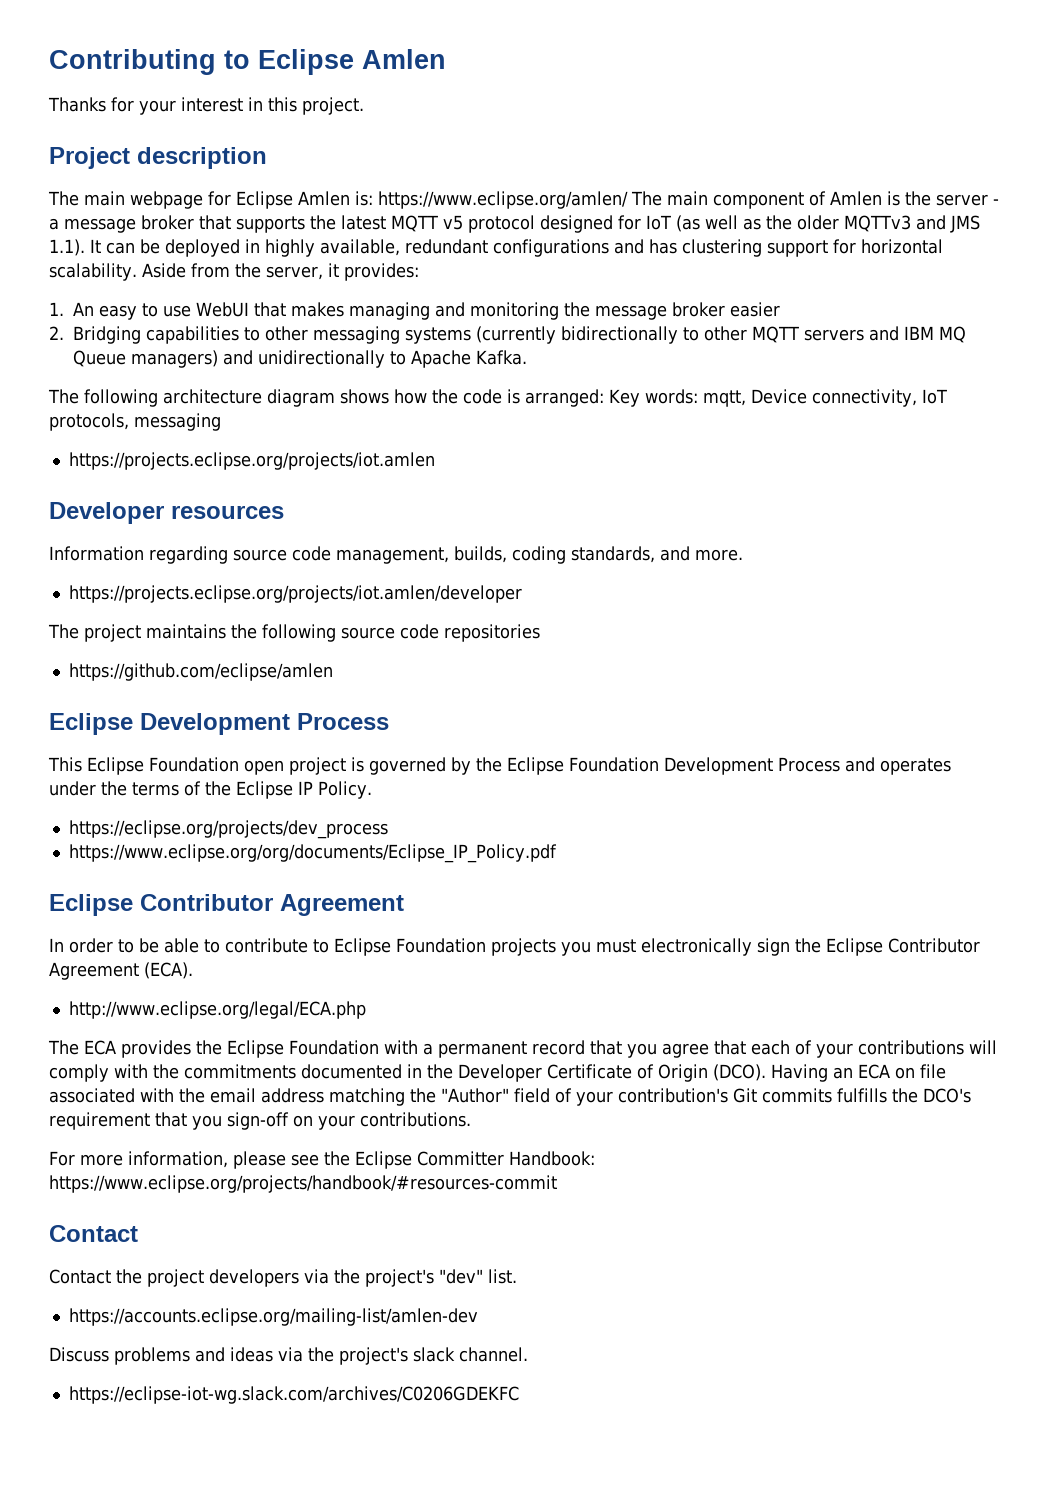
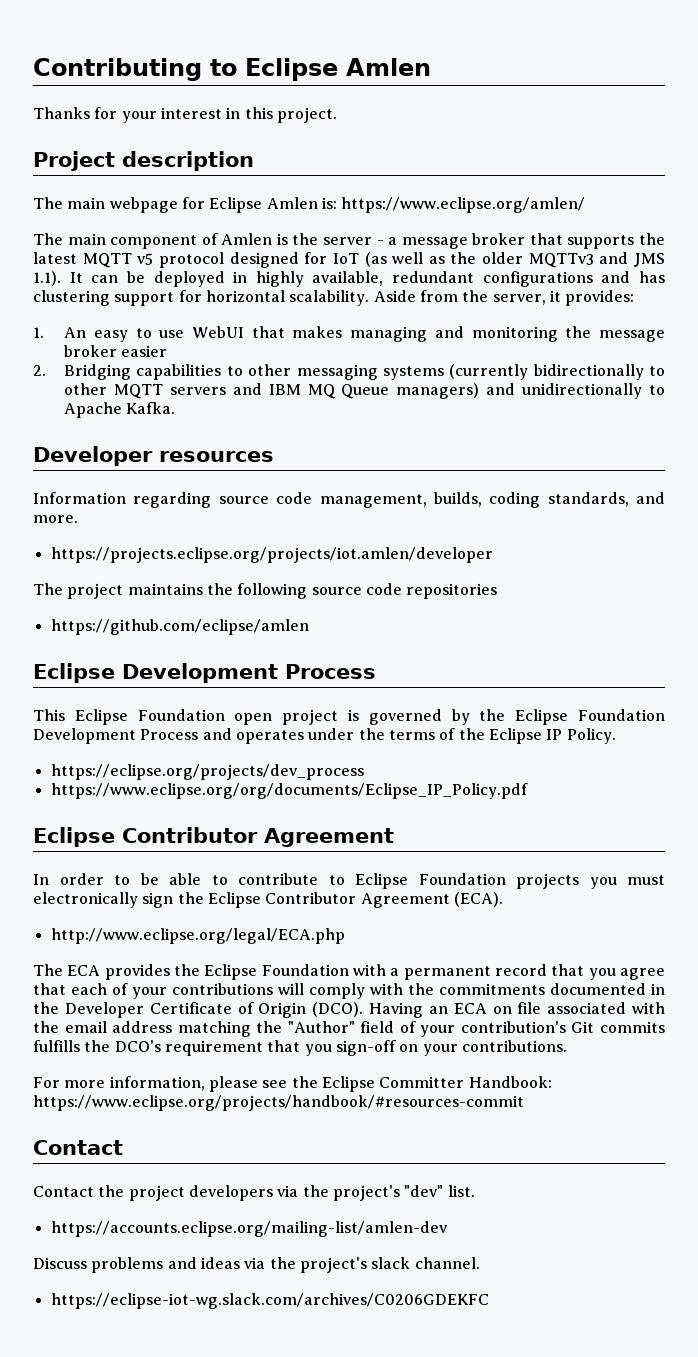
(628, 200) none -> (586, 205) //
[48,389,947,407] [49,413,221,431] [68,452,435,470] // The following architecture diagram shows how the code is arranged: Key words: mqtt, Device connectivity, IoT protocols, messaging // https://projects.eclipse.org/projects/iot.amlen -> (176, 408) none

